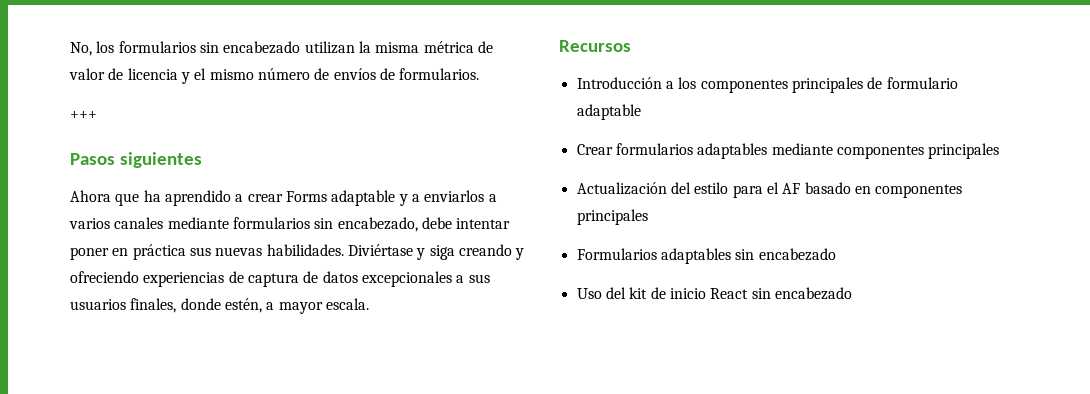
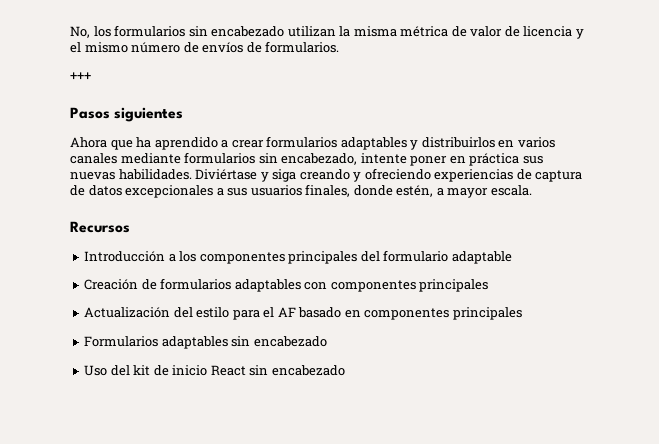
[285,190,497,206] Forms adaptable y a enviarlos a -> [266,136,515,150] formularios adaptables y distribuirlos en
[421,217,511,229] debe intentar -> [360,153,407,164] intente
[867,77,883,89] de -> [360,251,380,262] del
[576,143,833,159] Crear formularios adaptables mediante -> [84,278,328,292] Creación de formularios adaptables con

